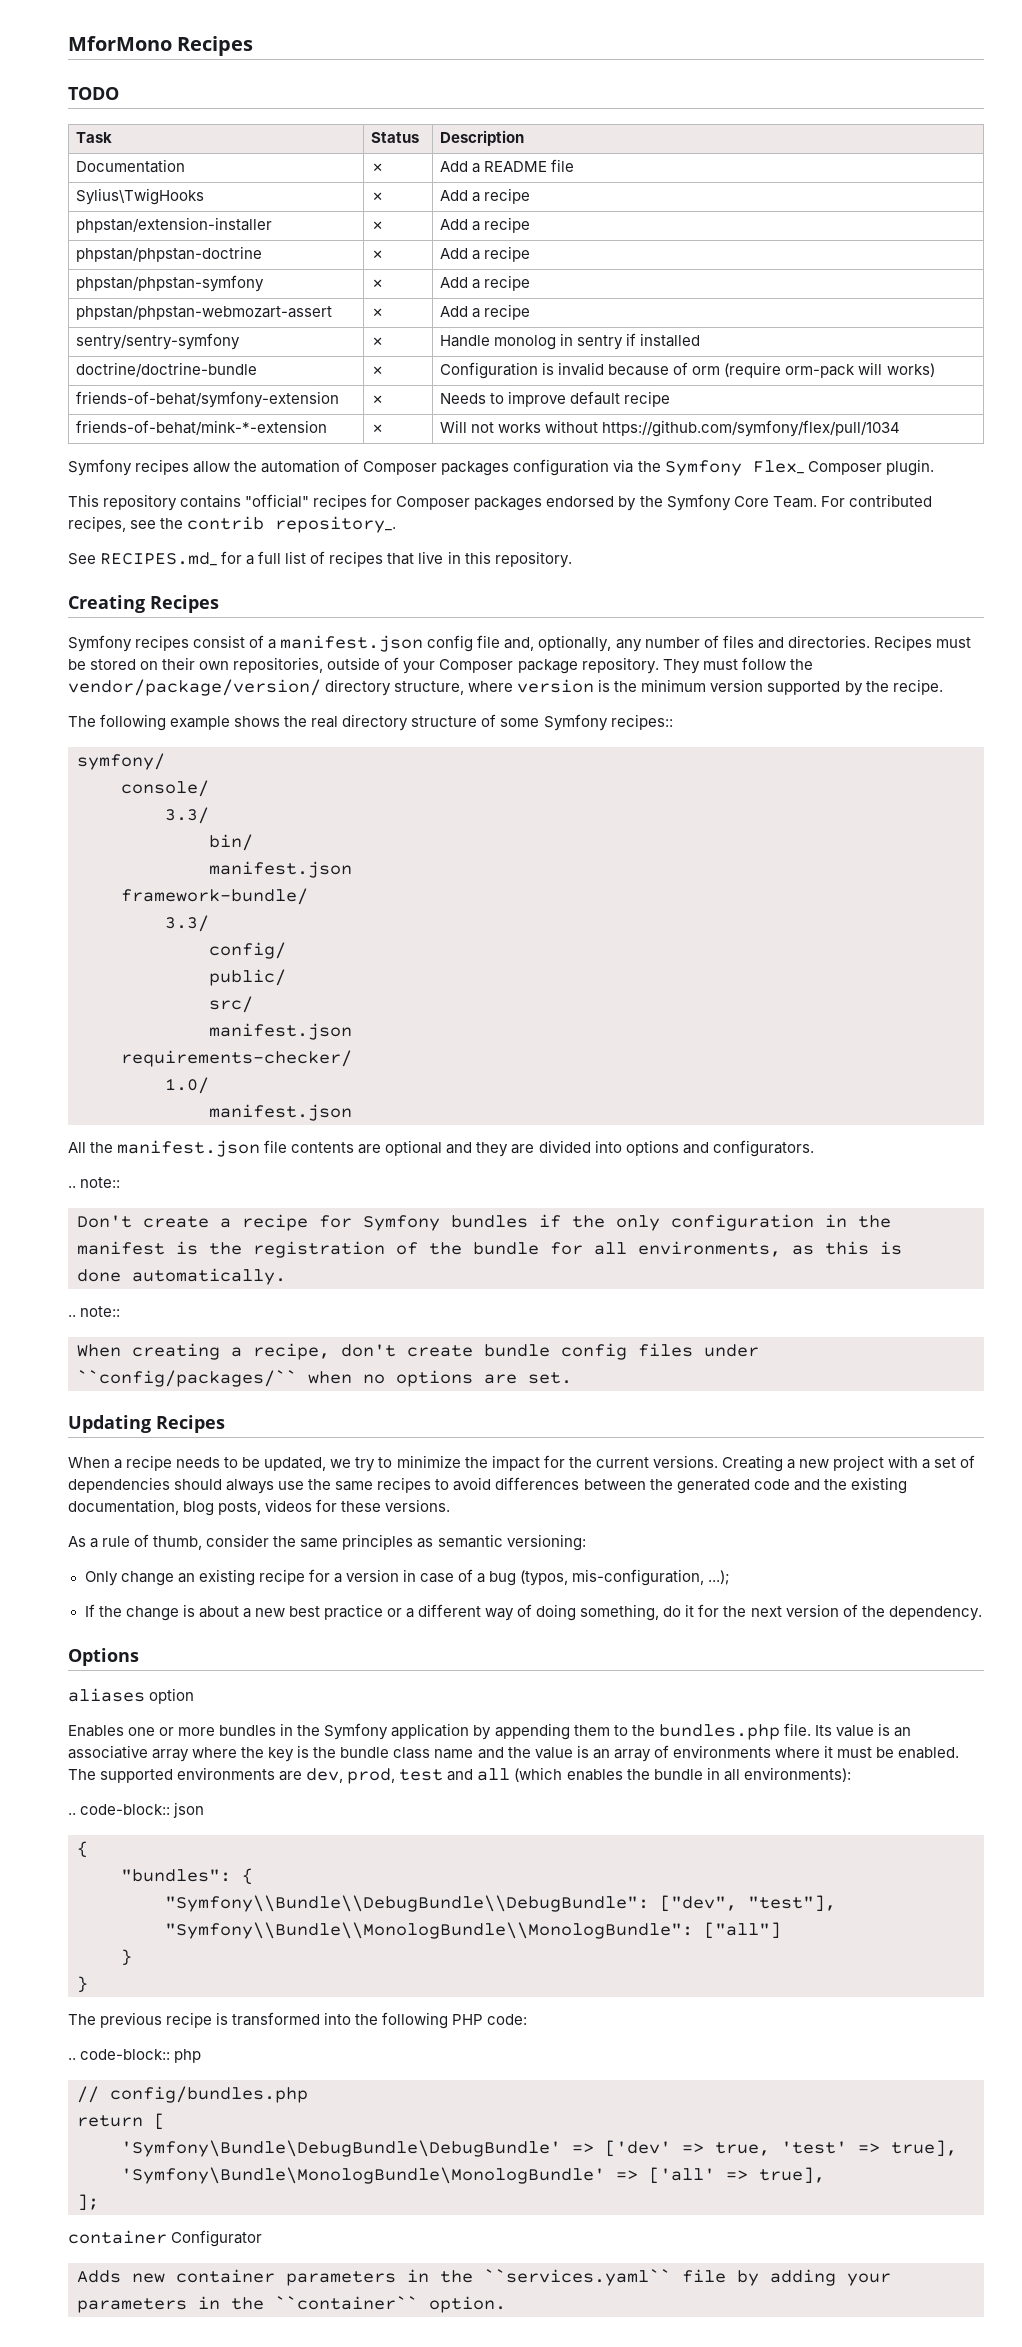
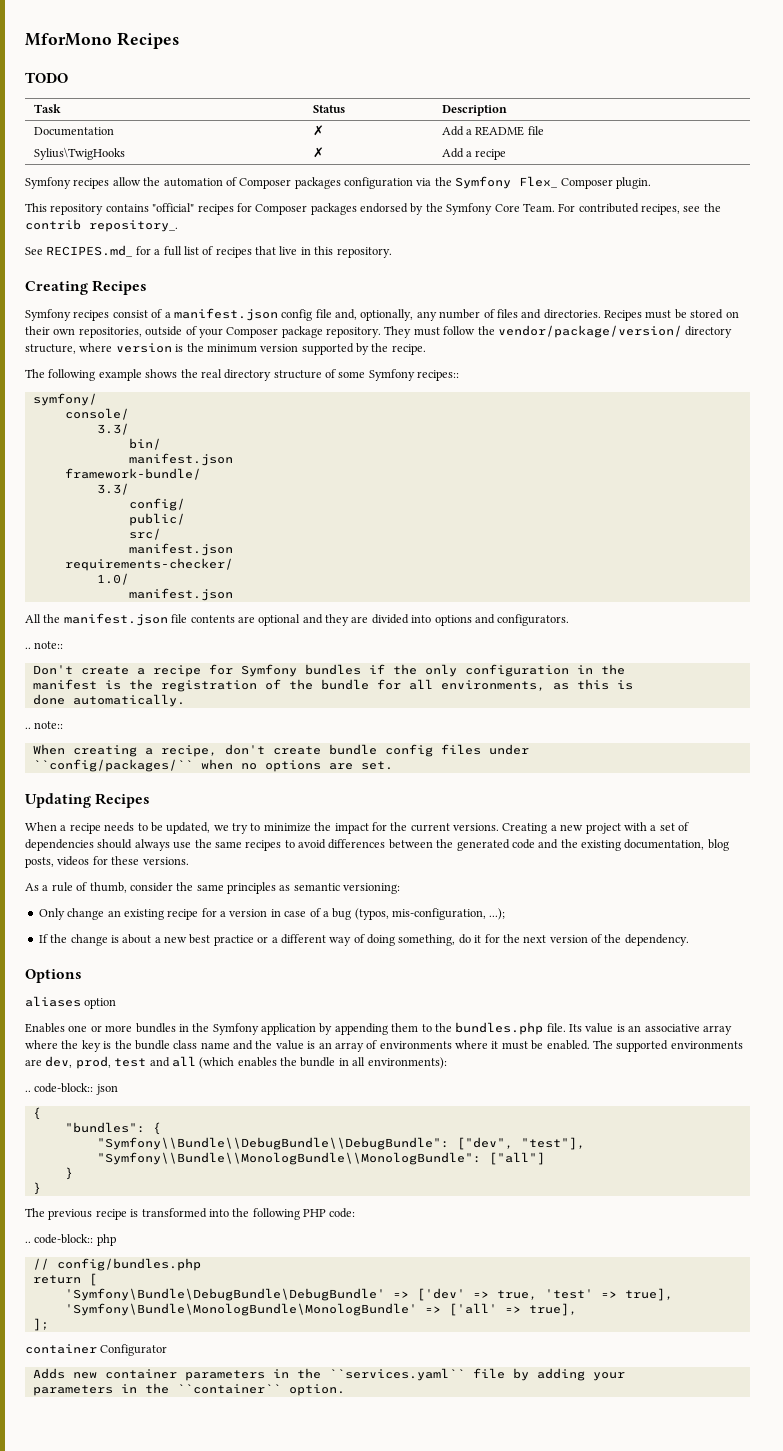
[76,217,273,233] [371,221,385,230] [440,217,531,233] [76,246,263,262] [371,250,385,259] [440,246,531,262] [76,275,265,292] [371,279,385,288] [440,275,531,291] [76,305,333,320] [371,308,385,317] [440,304,531,320] [76,333,241,350] [371,337,385,346] [440,333,701,350] [76,362,258,377] [371,366,385,375] [440,362,935,379] [76,391,340,408] [371,395,385,404] [440,391,671,407] [76,420,328,435] [371,424,385,433] [440,420,901,437] // phpstan/extension-installer | ✗ | Add a recipe // phpstan/phpstan-doctrine | ✗ | Add a recipe // phpstan/phpstan-symfony | ✗ | Add a recipe // phpstan/phpstan-webmozart-assert | ✗ | Add a recipe // sentry/sentry-symfony | ✗ | Handle monolog in sentry if installed // doctrine/doctrine-bundle | ✗ | Configuration is invalid because of orm (require orm-pack will works) // friends-of-behat/symfony-extension | ✗ | Needs to improve default recipe // friends-of-behat/mink-*-extension | ✗ | Will not works without https://github.com/symfony/flex/pull/1034 -> (507, 154) none

